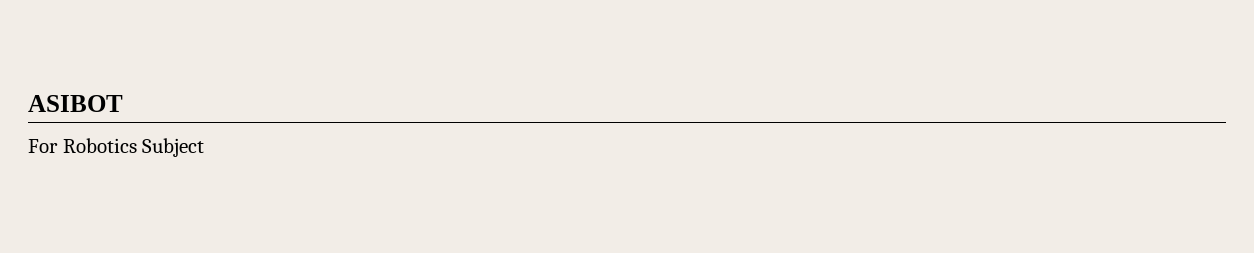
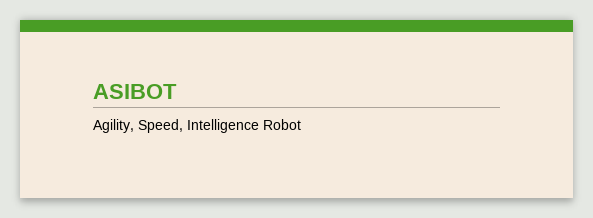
[28,138,205,157] For Robotics Subject -> [93,119,301,133] Agility, Speed, Intelligence Robot

